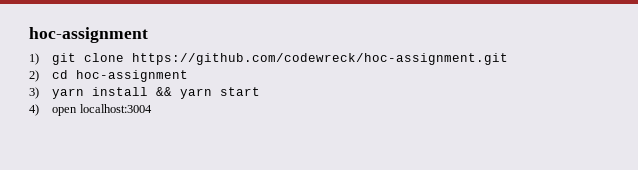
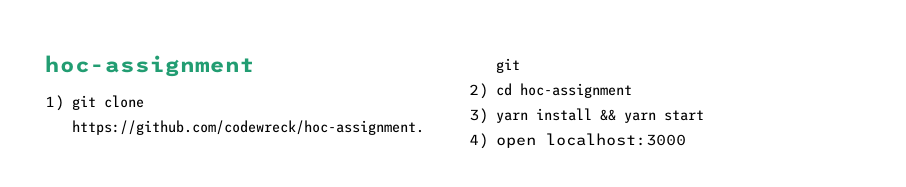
[79,104,152,113] localhost:3004 -> [546,133,687,146] localhost:3000

